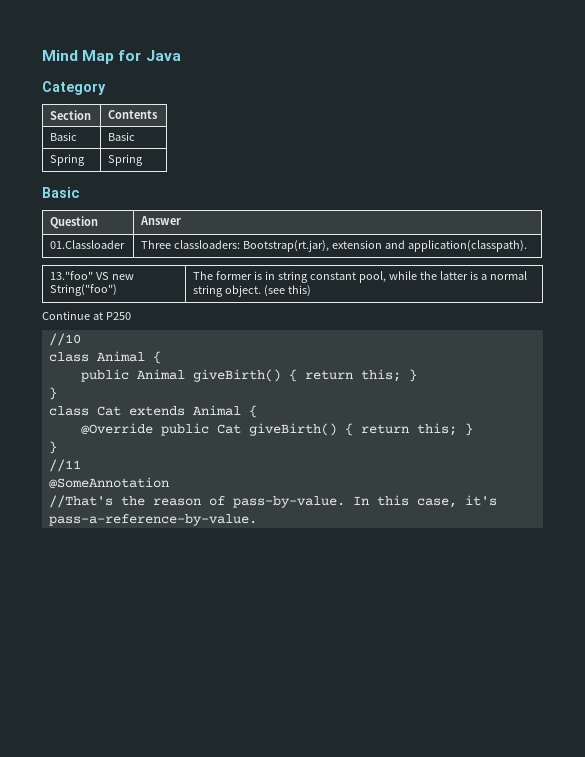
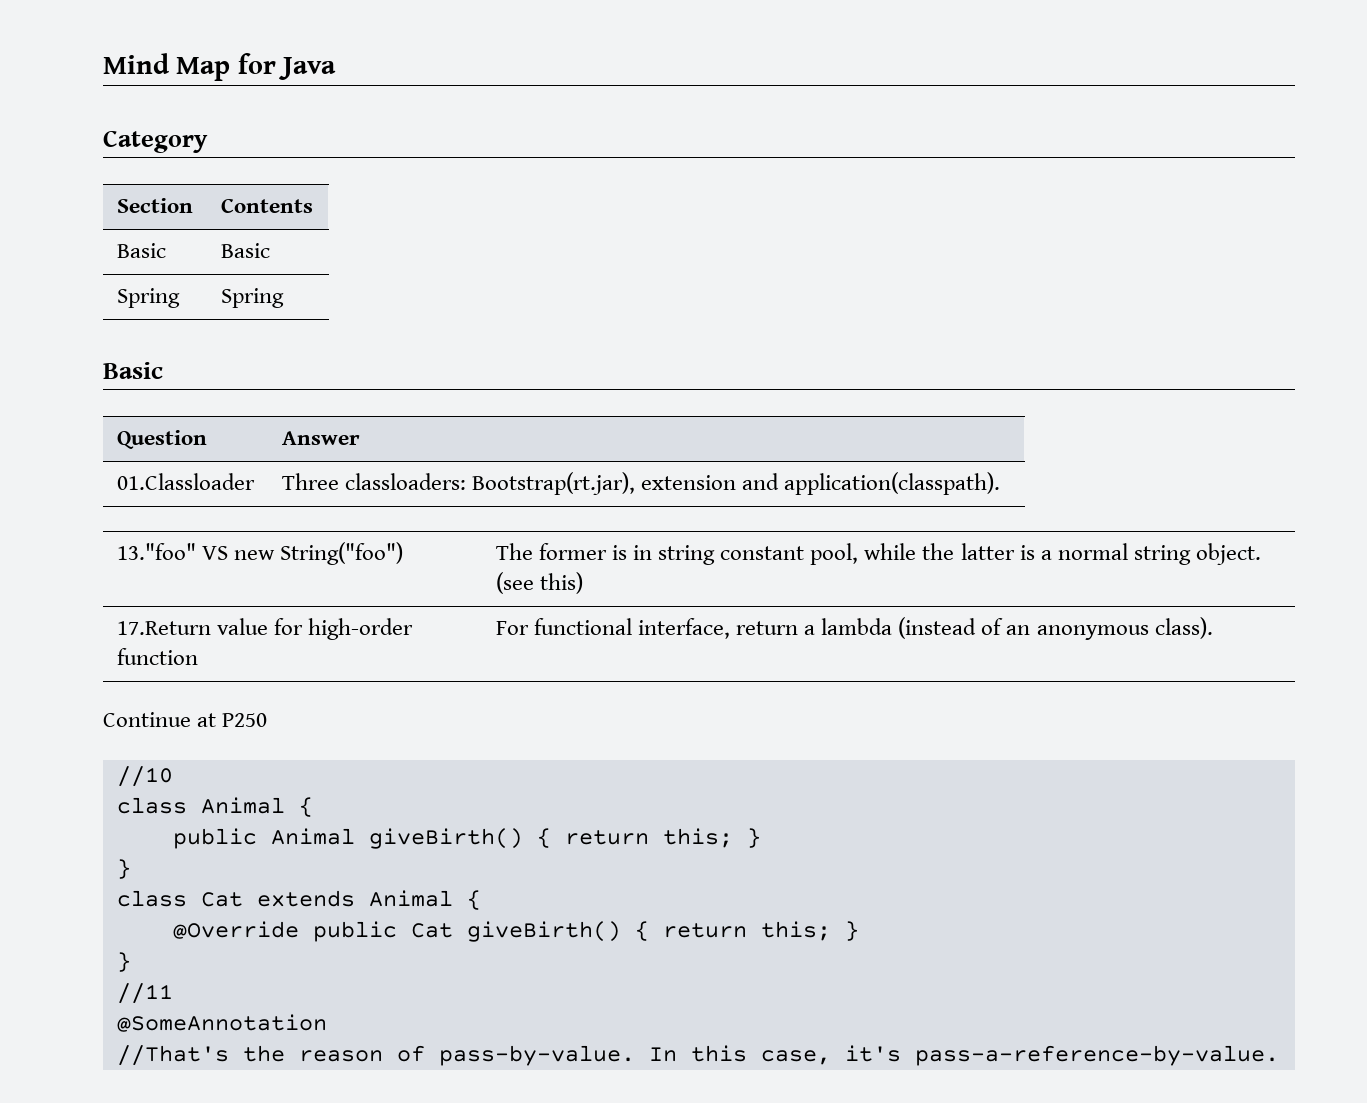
(312, 291) none -> [116,618,414,640] [116,648,198,665] [495,617,1213,640] // 17.Return value for high-order function | For functional interface, return a lambda (instead of an anonymous class).

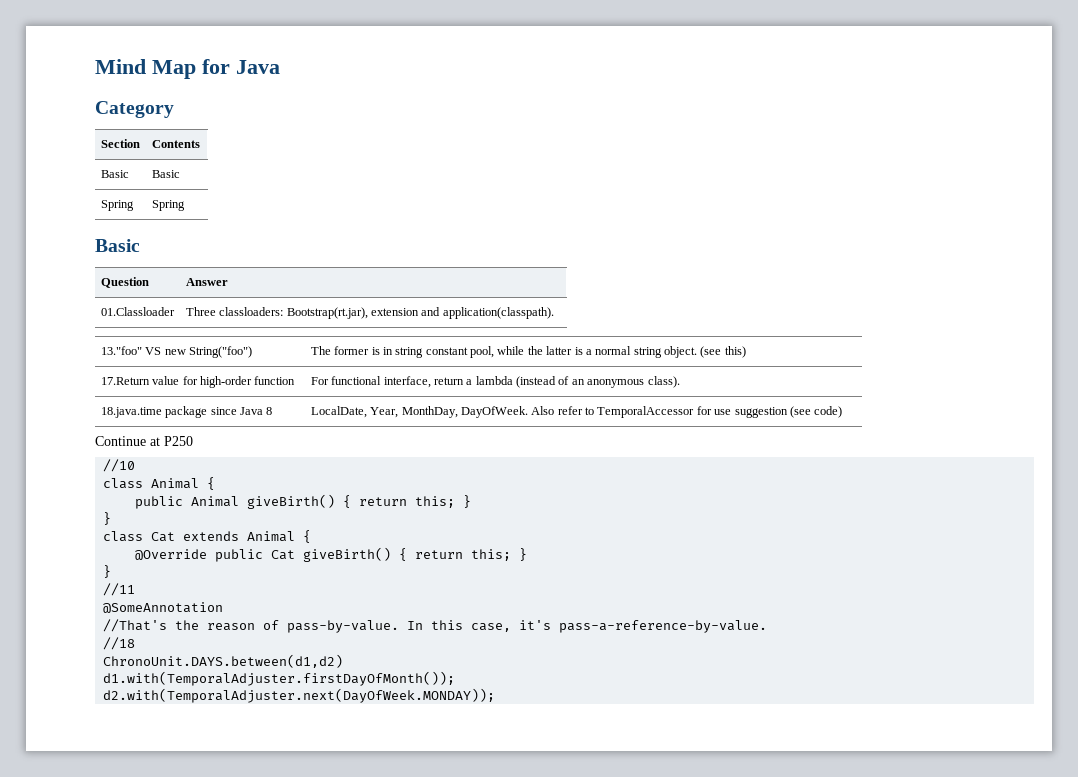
(1213, 628) none -> [100,406,273,418] [310,406,843,418] // 18.java.time package since Java 8 | LocalDate, Year, MonthDay, DayOfWeek. Also refer to TemporalAccessor for use suggestion (see code)
(1279, 1055) none -> [103,637,136,650] [103,654,344,668] [103,671,456,686] [103,688,496,703] // //18 // ChronoUnit.DAYS.between(d1,d2) // d1.with(TemporalAdjuster.firstDayOfMonth()); // d2.with(TemporalAdjuster.next(DayOfWeek.MONDAY));

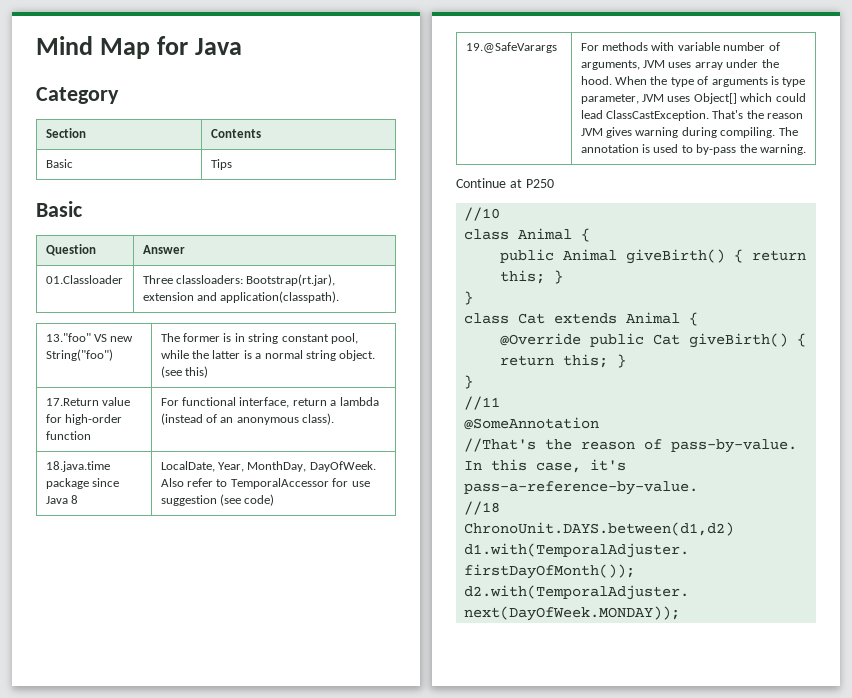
[151,170,180,178] [100,200,134,211] [151,200,185,211] Basic // Spring | Spring -> [210,159,232,170] Tips
(843, 412) none -> [465,42,557,53] [580,42,780,51] [580,59,779,70] [580,76,806,87] [580,93,806,104] [580,110,804,121] [580,127,798,138] [580,144,806,155] // 19.@SafeVarargs | For methods with variable number of arguments, JVM uses array under the hood. When the type of arguments is type parameter, JVM uses Object[] which could lead ClassCastException. That's the reason JVM gives warning during compiling. The annotation is used to by-pass the warning.

